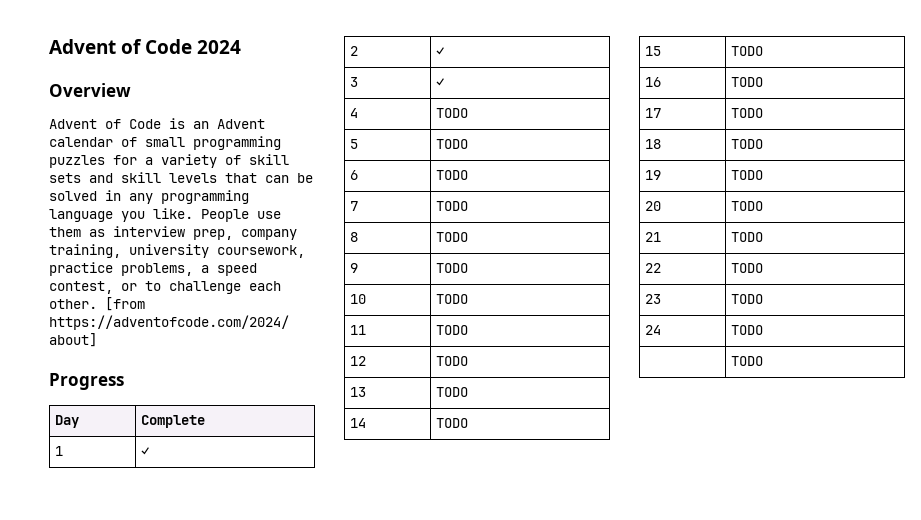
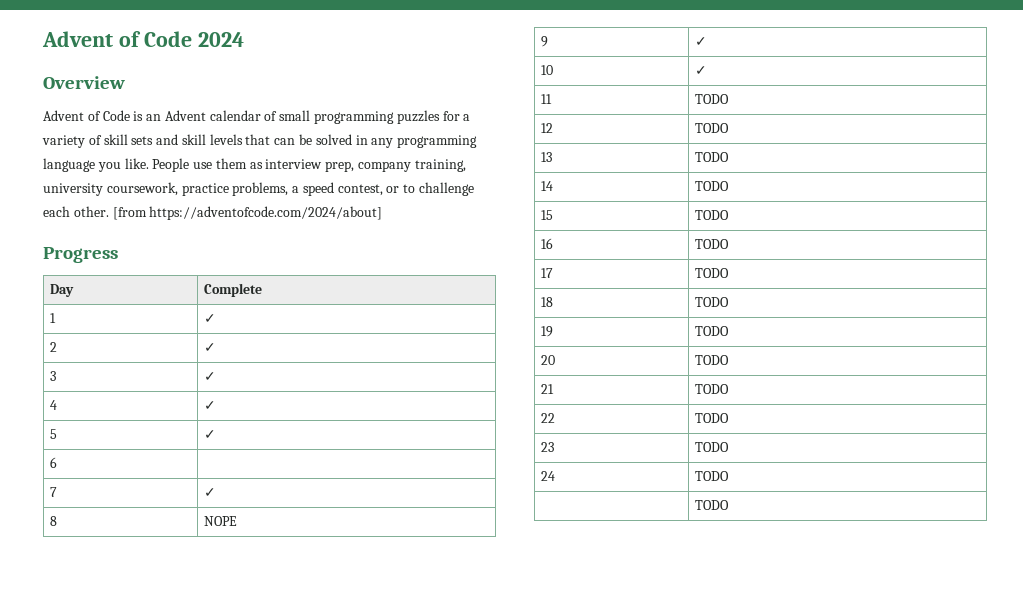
[436,108,469,118] TODO -> [203,401,216,410] ✓
[436,139,469,149] TODO -> [203,430,216,439] ✓
[436,170,469,180] TODO -> (57, 462) none
[436,201,469,211] TODO -> [203,488,216,497] ✓
[436,232,469,242] TODO -> [203,516,237,526] NOPE
[436,263,469,273] TODO -> [694,37,707,46] ✓
[436,294,469,304] TODO -> [694,66,707,75] ✓

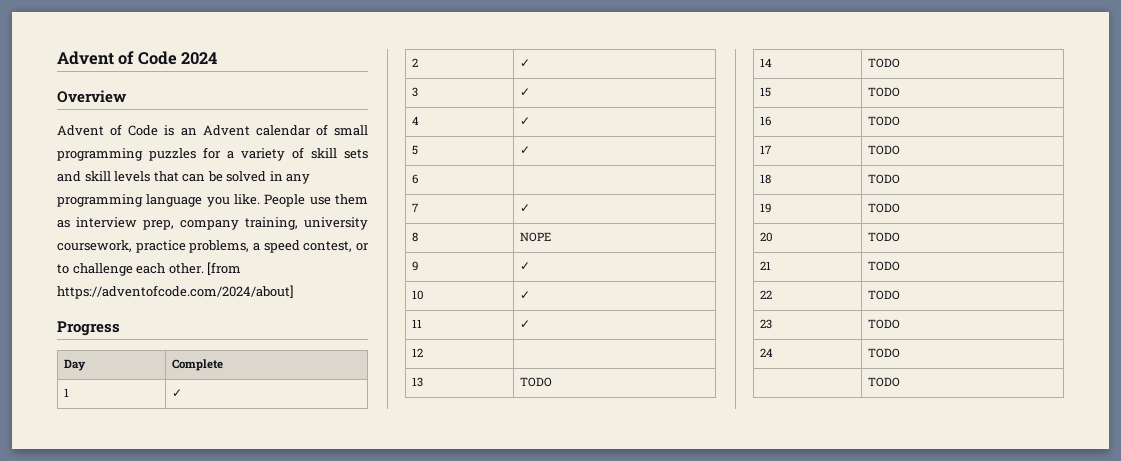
[694,94,729,104] TODO -> [519,320,530,328] ✓
[694,123,729,133] TODO -> (423, 352) none

